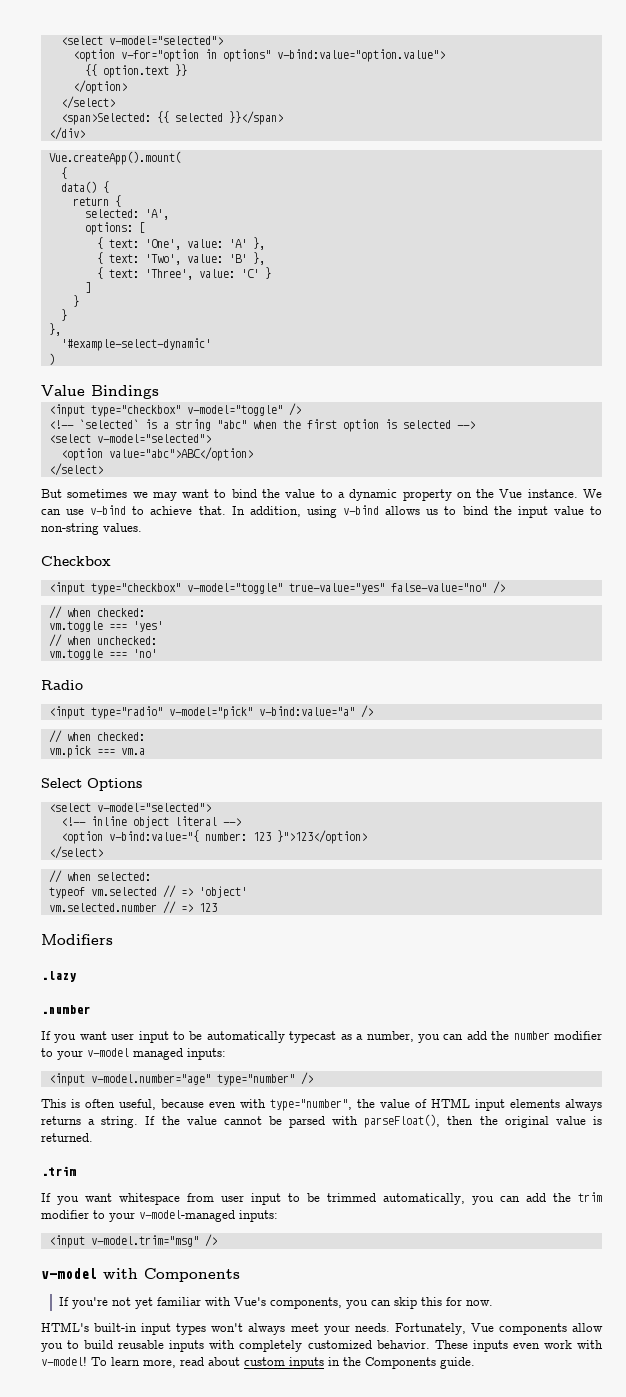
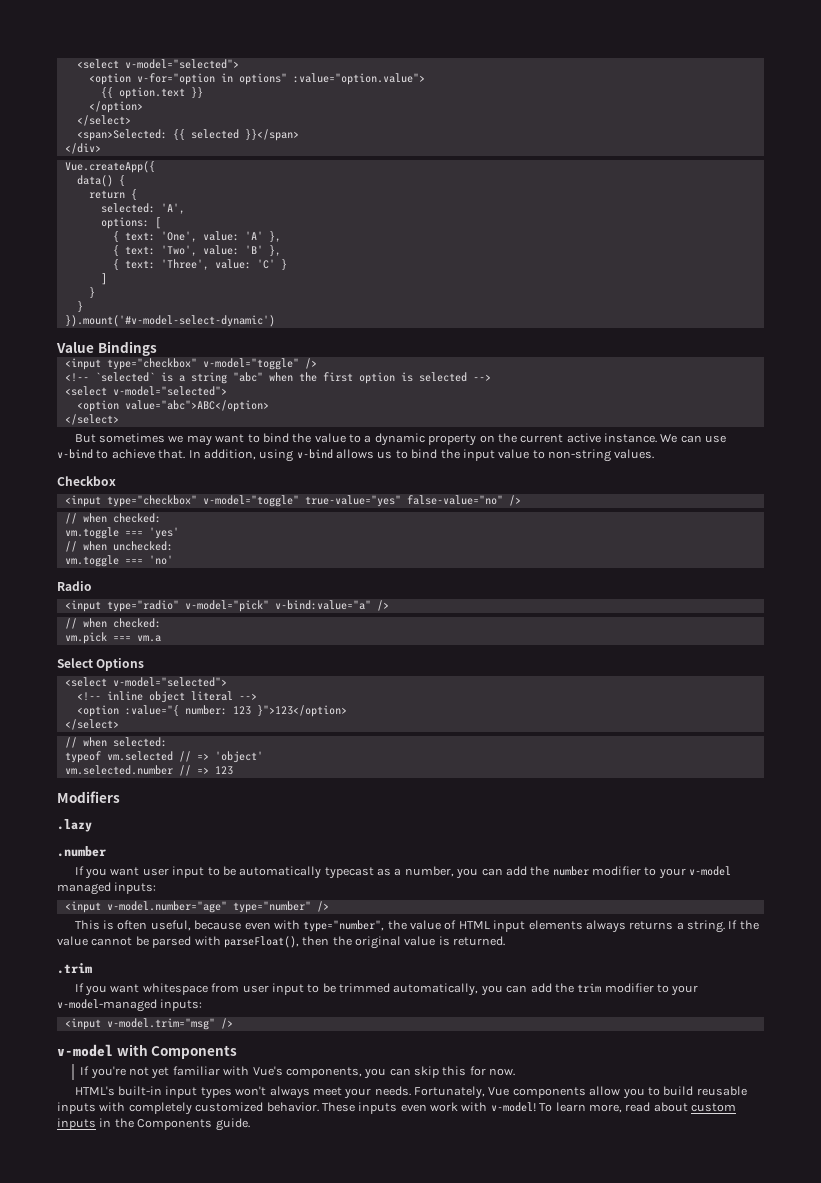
[276,49,445,62] v-bind:value="option.value"> -> [292,73,425,85] :value="option.value">
[48,151,181,165] [60,167,67,179] Vue.createApp().mount( // { -> [64,161,155,173] Vue.createApp({
[48,323,61,336] [60,338,211,351] [48,353,55,365] }, // '#example-select-dynamic' // ) -> [64,315,275,327] }).mount('#v-model-select-dynamic')
[499,489,523,498] Vue -> [520,433,601,443] current active
[108,830,199,842] v-bind:value="{ -> [124,705,179,716] :value="{

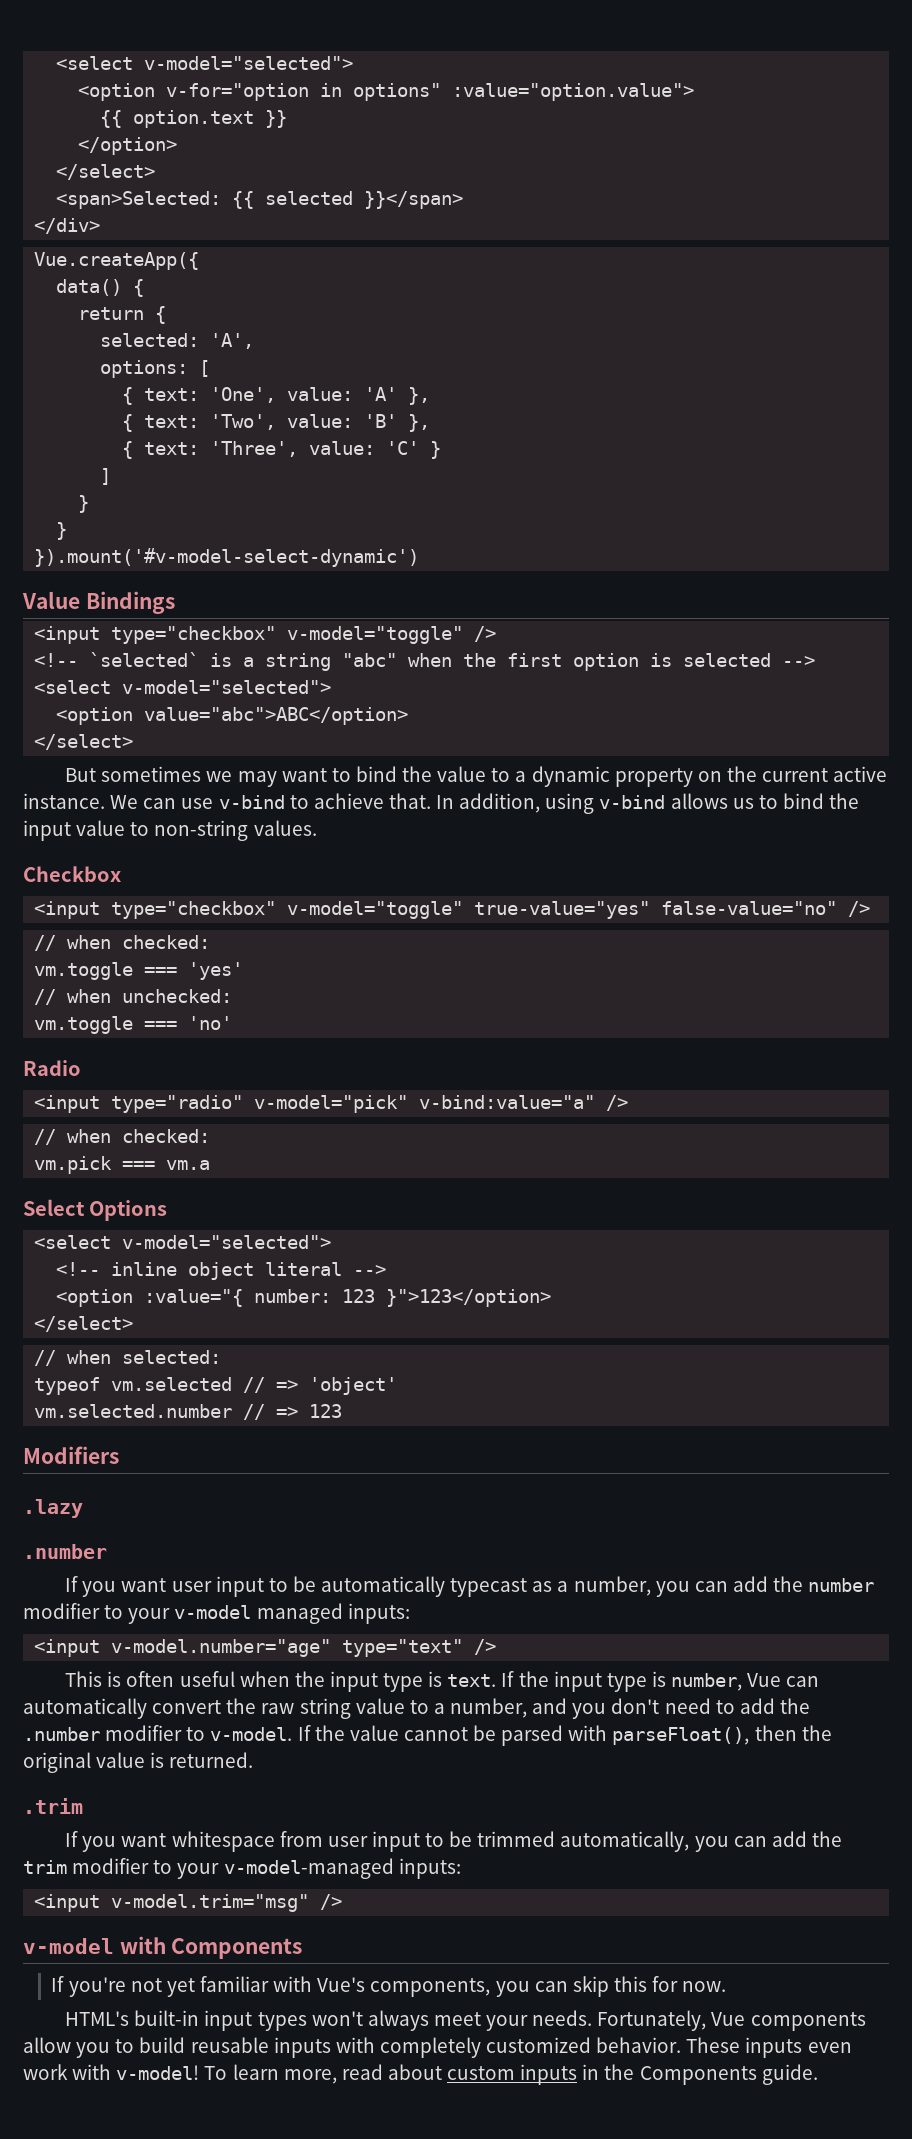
[232,901,311,913] type="number" -> [342,1639,464,1657] type="text"
[150,920,726,933] useful, because even with type="number", the value of HTML input elements always returns a string. -> [179,1671,820,1692] [23,1698,810,1719] [23,1725,293,1741] useful when the input type is text. If the input type is number, Vue can automatically convert the raw string value to a number, and you don't need to add the .number modifier to v-model.

